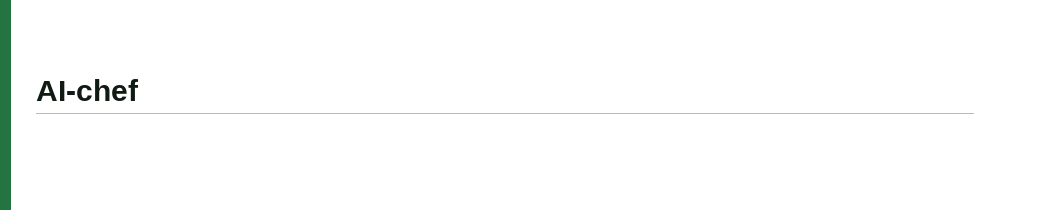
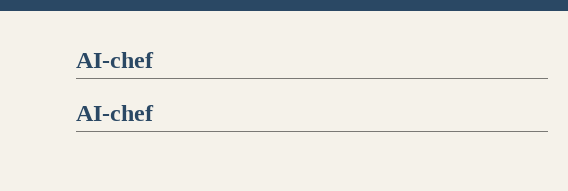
[36,79,139,101] AI-chef -> [76,52,154,68] [76,105,154,121] AI-chef // AI-chef

